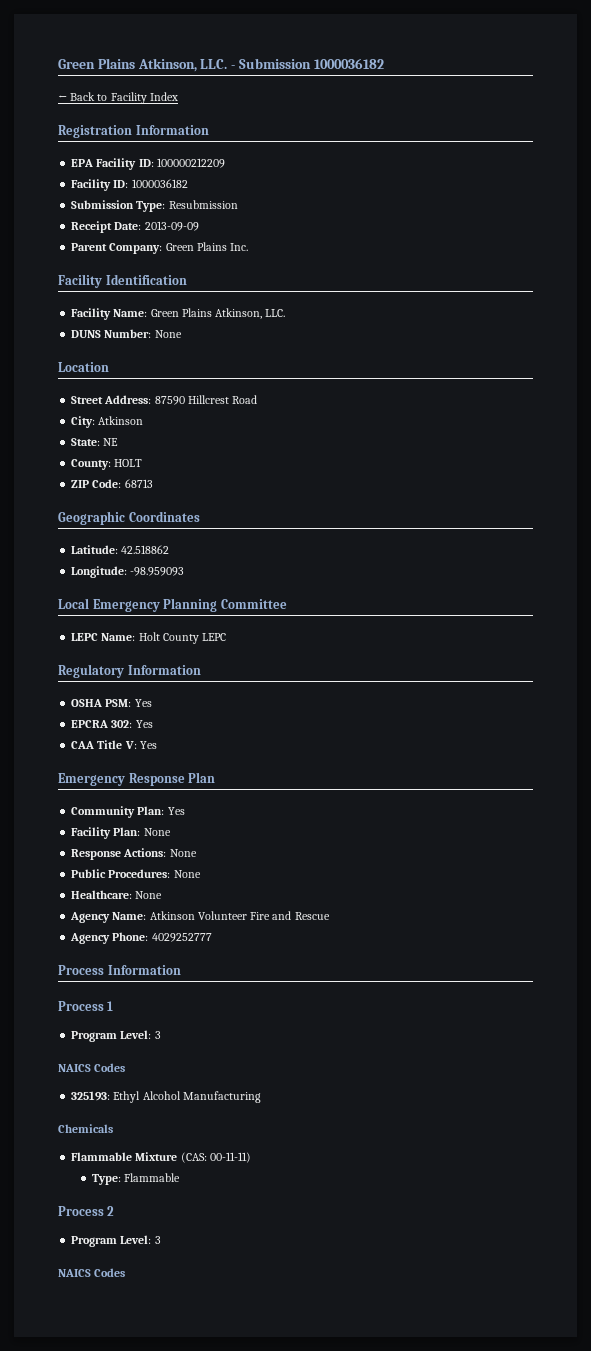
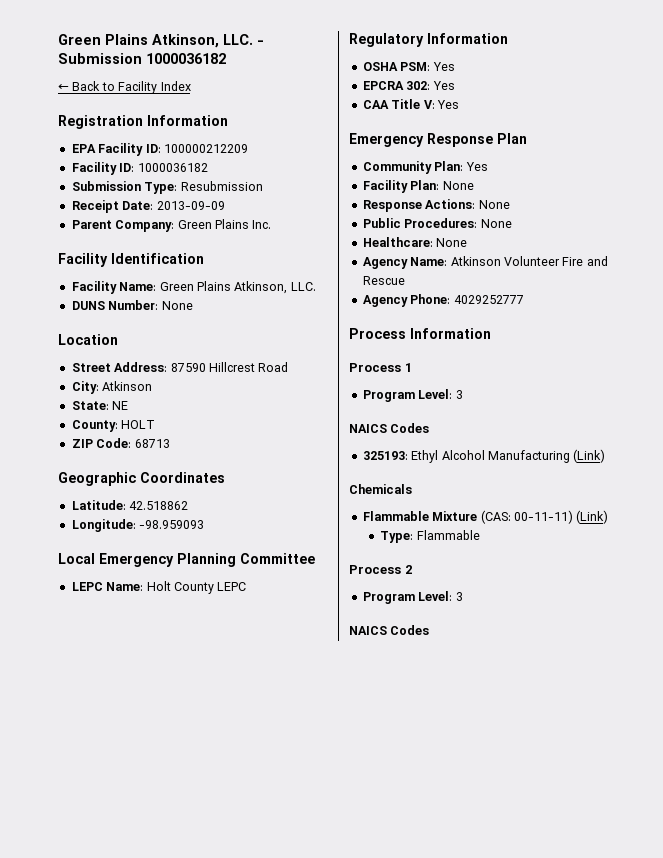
(261, 1097) none -> [573,449,606,463] (Link)
(251, 1157) none -> [576,510,609,524] (Link)

